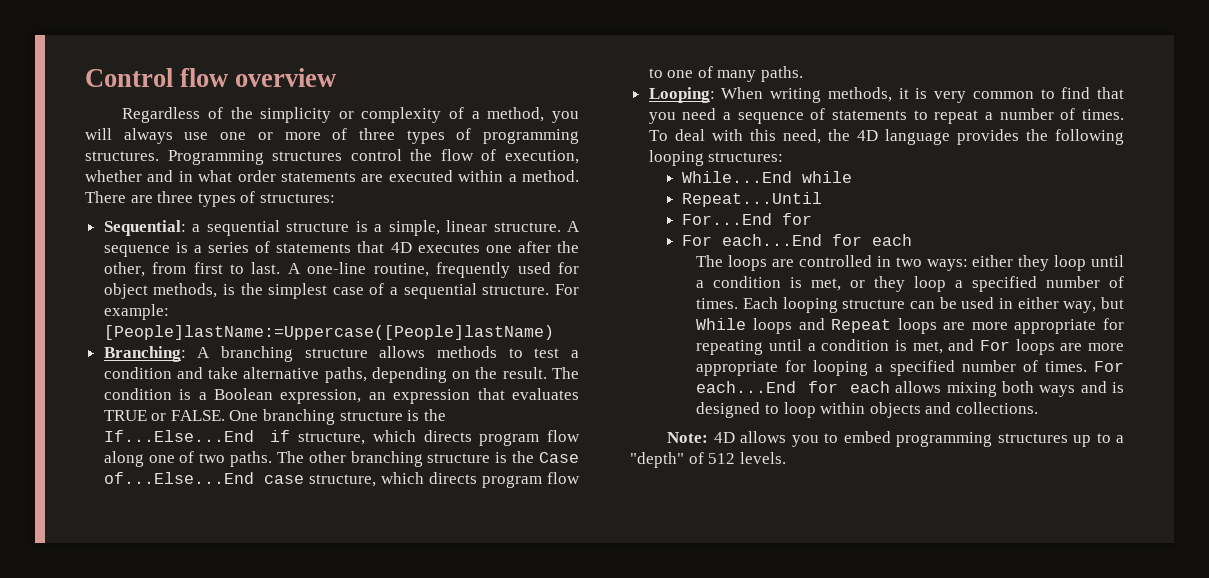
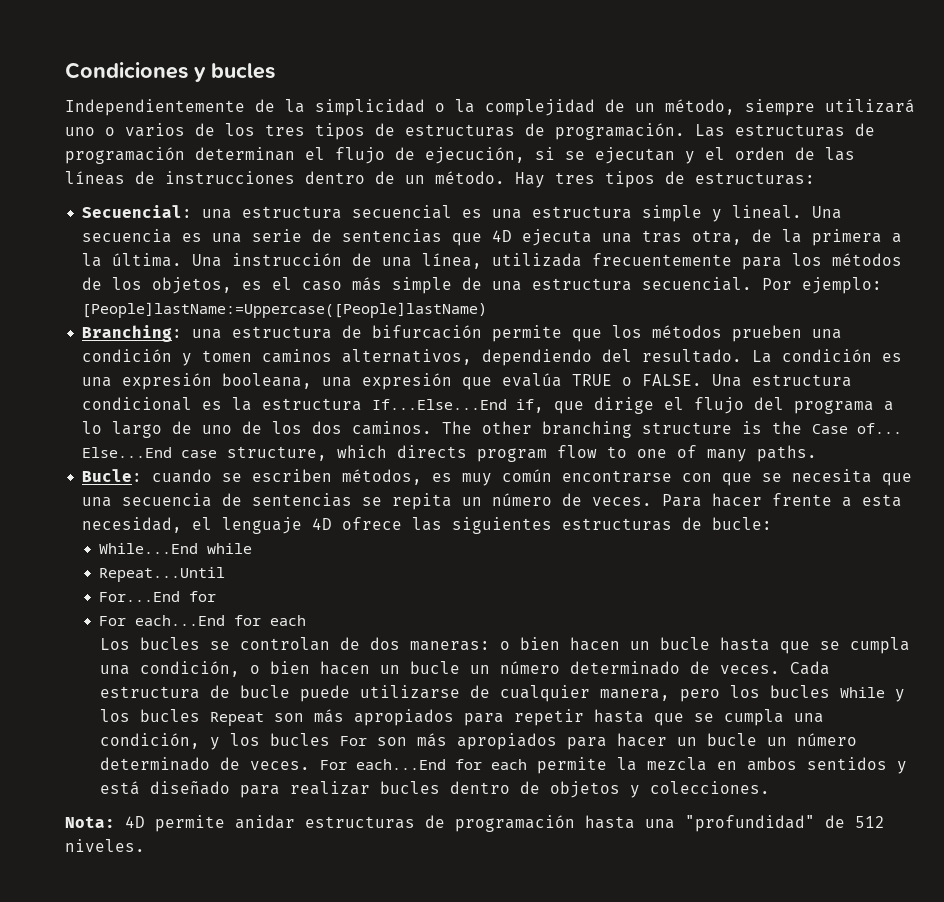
[85,68,337,87] [122,107,579,123] [85,128,579,144] [85,149,579,165] [85,170,579,182] [85,191,335,207] [103,220,580,236] [103,241,579,257] [103,262,579,278] [103,283,579,299] [103,304,169,320] [103,325,554,340] [103,346,580,362] [103,367,579,383] [103,388,580,404] [103,409,446,425] [103,430,580,446] [103,451,273,467] Control flow overview // Regardless of the simplicity or complexity of a method, you will always use one or more of three types of programming structures. Programming structures control the flow of execution, whether and in what order statements are executed within a method. There are three types of structures: // Sequential: a sequential structure is a simple, linear structure. A sequence is a series of statements that 4D executes one after the other, from first to last. A one-line routine, frequently used for object methods, is the simplest case of a sequential structure. For example: [People]lastName:=Uppercase([People]lastName) // Branching: A branching structure allows methods to test a condition and take alternative paths, depending on the result. The condition is a Boolean expression, an expression that evaluates TRUE or FALSE. One branching structure is the If...Else...End if structure, which directs program flow along one of two paths. -> [65,62,275,82] [65,99,915,116] [65,123,875,140] [65,147,855,164] [65,171,815,188] [82,205,843,222] [82,229,903,246] [82,253,903,270] [82,277,883,294] [82,302,488,318] [82,325,843,342] [82,349,903,366] [82,373,853,390] [82,397,895,414] [82,421,433,438] Condiciones y bucles // Independientemente de la simplicidad o la complejidad de un método, siempre utilizará uno o varios de los tres tipos de estructuras de programación. Las estructuras de programación determinan el flujo de ejecución, si se ejecutan y el orden de las líneas de instrucciones dentro de un método. Hay tres tipos de estructuras: // Secuencial: una estructura secuencial es una estructura simple y lineal. Una secuencia es una serie de sentencias que 4D ejecuta una tras otra, de la primera a la última. Una instrucción de una línea, utilizada frecuentemente para los métodos de los objetos, es el caso más simple de una estructura secuencial. Por ejemplo: [People]lastName:=Uppercase([People]lastName) // Branching: una estructura de bifurcación permite que los métodos prueben una condición y tomen caminos alternativos, dependiendo del resultado. La condición es una expresión booleana, una expresión que evalúa TRUE o FALSE. Una estructura condicional es la estructura If...Else...End if, que dirige el flujo del programa a lo largo de uno de los dos caminos.
[103,472,254,484] of...Else...End -> [857,423,903,434] [82,447,173,458] of... Else...End
[648,87,1124,103] [648,108,1124,124] [648,129,1124,145] [648,150,784,166] Looping: When writing methods, it is very common to find that you need a sequence of statements to repeat a number of times. To deal with this need, the 4D language provides the following looping structures: -> [82,469,913,486] [82,493,903,510] [82,517,773,534] Bucle: cuando se escriben métodos, es muy común encontrarse con que se necesita que una secuencia de sentencias se repita un número de veces. Para hacer frente a esta necesidad, el lenguaje 4D ofrece las siguientes estructuras de bucle:
[696,255,1124,271] [696,276,1124,292] [696,297,1124,313] [696,318,1124,334] [696,339,1124,355] [696,360,1124,376] [696,381,1124,397] [696,402,1038,418] [667,431,1124,447] [630,452,786,468] The loops are controlled in two ways: either they loop until a condition is met, or they loop a specified number of times. Each looping structure can be used in either way, but While loops and Repeat loops are more appropriate for repeating until a condition is met, and For loops are more appropriate for looping a specified number of times. For each...End for each allows mixing both ways and is designed to loop within objects and collections. // Note: 4D allows you to embed programming structures up to a "depth" of 512 levels. -> [99,637,910,654] [99,661,830,677] [99,685,905,702] [99,709,824,726] [99,733,857,750] [99,757,907,774] [99,781,770,798] [65,815,885,832] [65,839,145,852] Los bucles se controlan de dos maneras: o bien hacen un bucle hasta que se cumpla una condición, o bien hacen un bucle un número determinado de veces. Cada estructura de bucle puede utilizarse de cualquier manera, pero los bucles While y los bucles Repeat son más apropiados para repetir hasta que se cumpla una condición, y los bucles For son más apropiados para hacer un bucle un número determinado de veces. For each...End for each permite la mezcla en ambos sentidos y está diseñado para realizar bucles dentro de objetos y colecciones. // Nota: 4D permite anidar estructuras de programación hasta una "profundidad" de 512 niveles.

